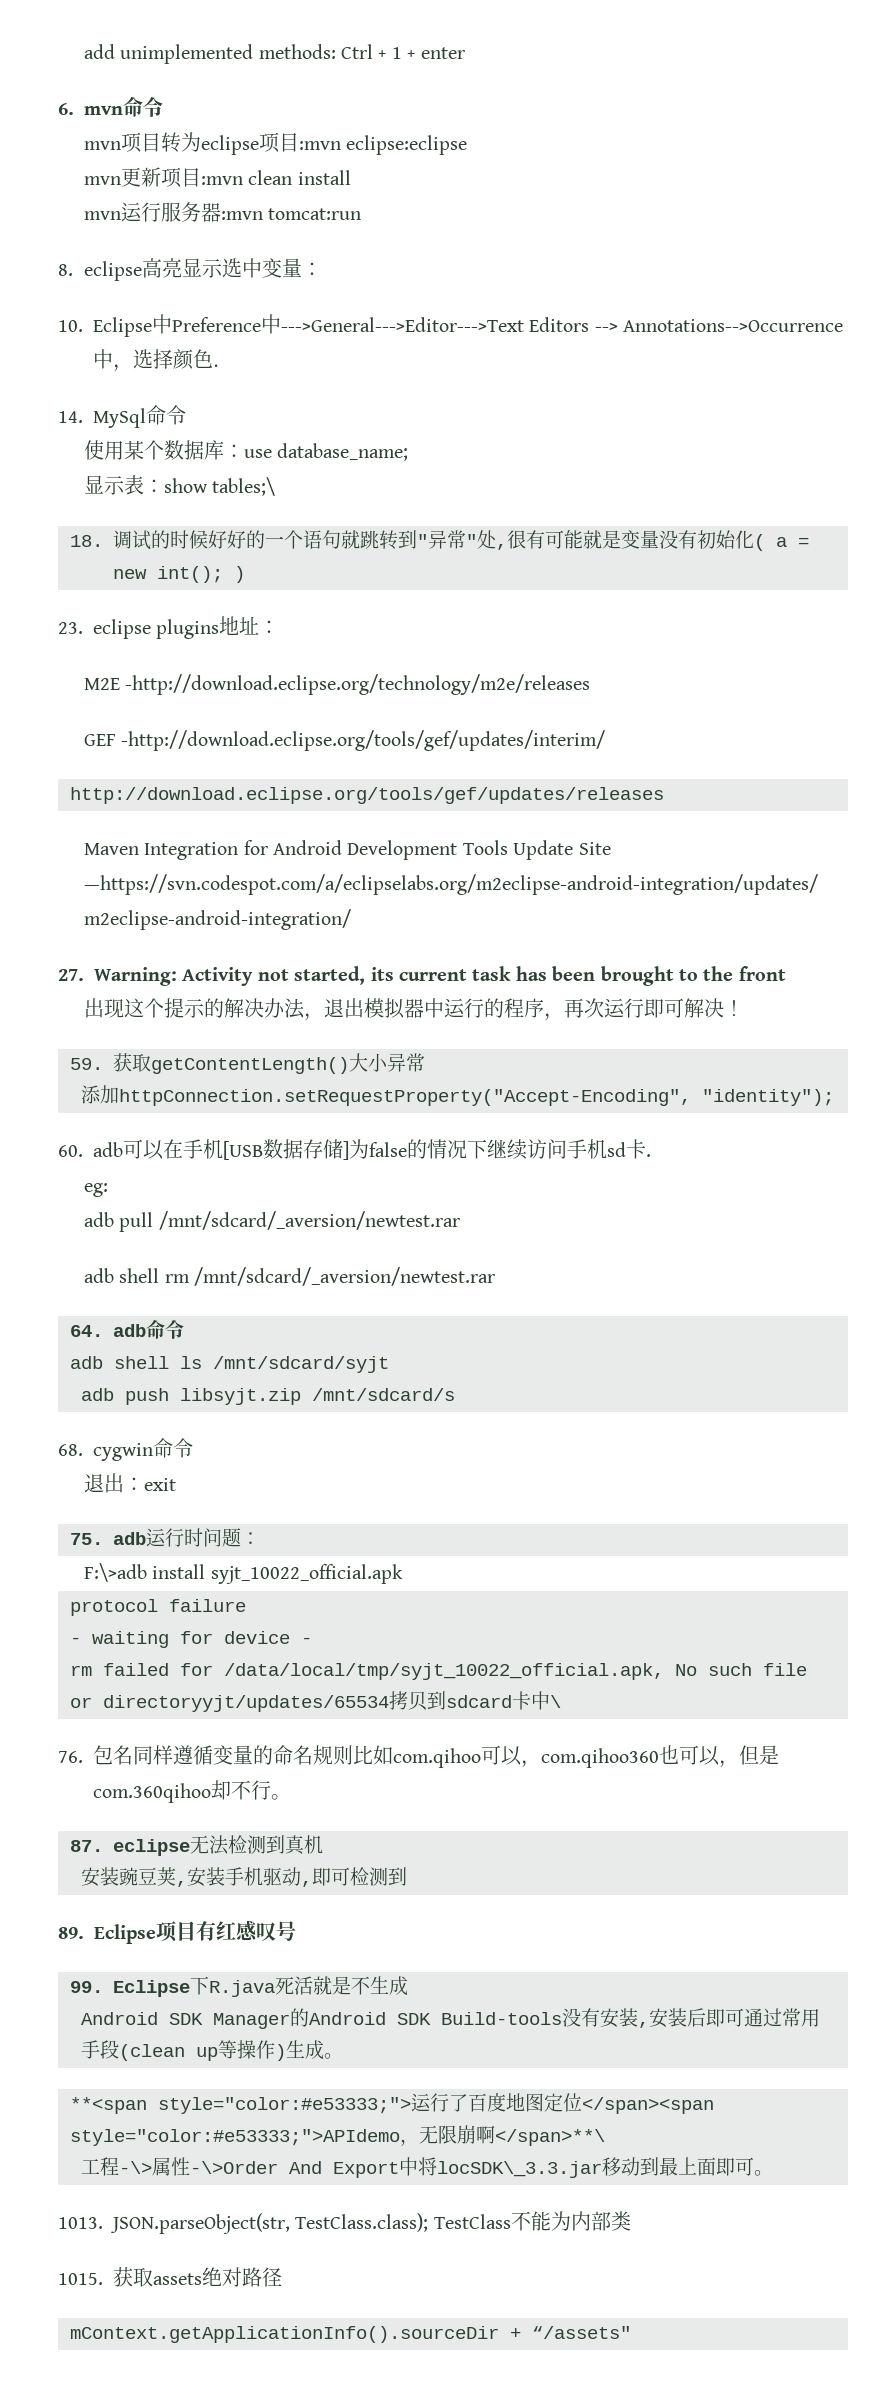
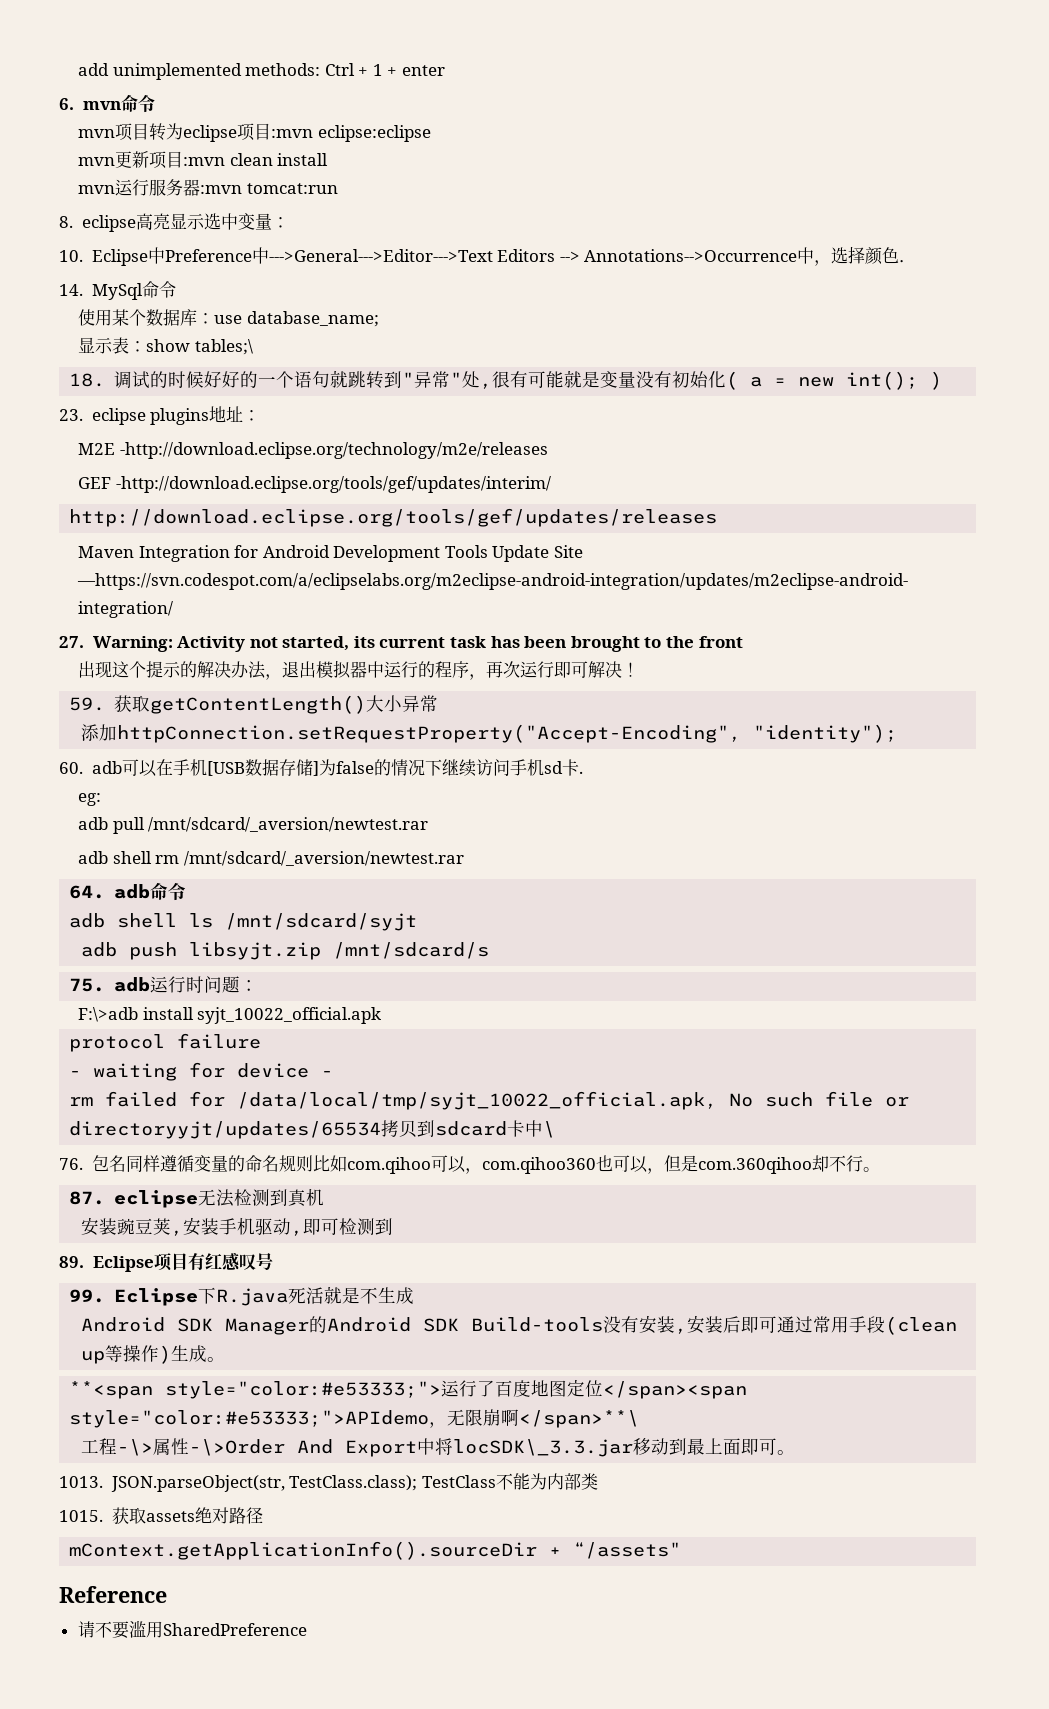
[58,1438,193,1461] [83,1473,176,1493] // 68. cygwin命令 // 退出：exit -> (490, 950) none
(631, 2332) none -> [59,1586,167,1603] [77,1620,307,1639] // Reference // 请不要滥用SharedPreference

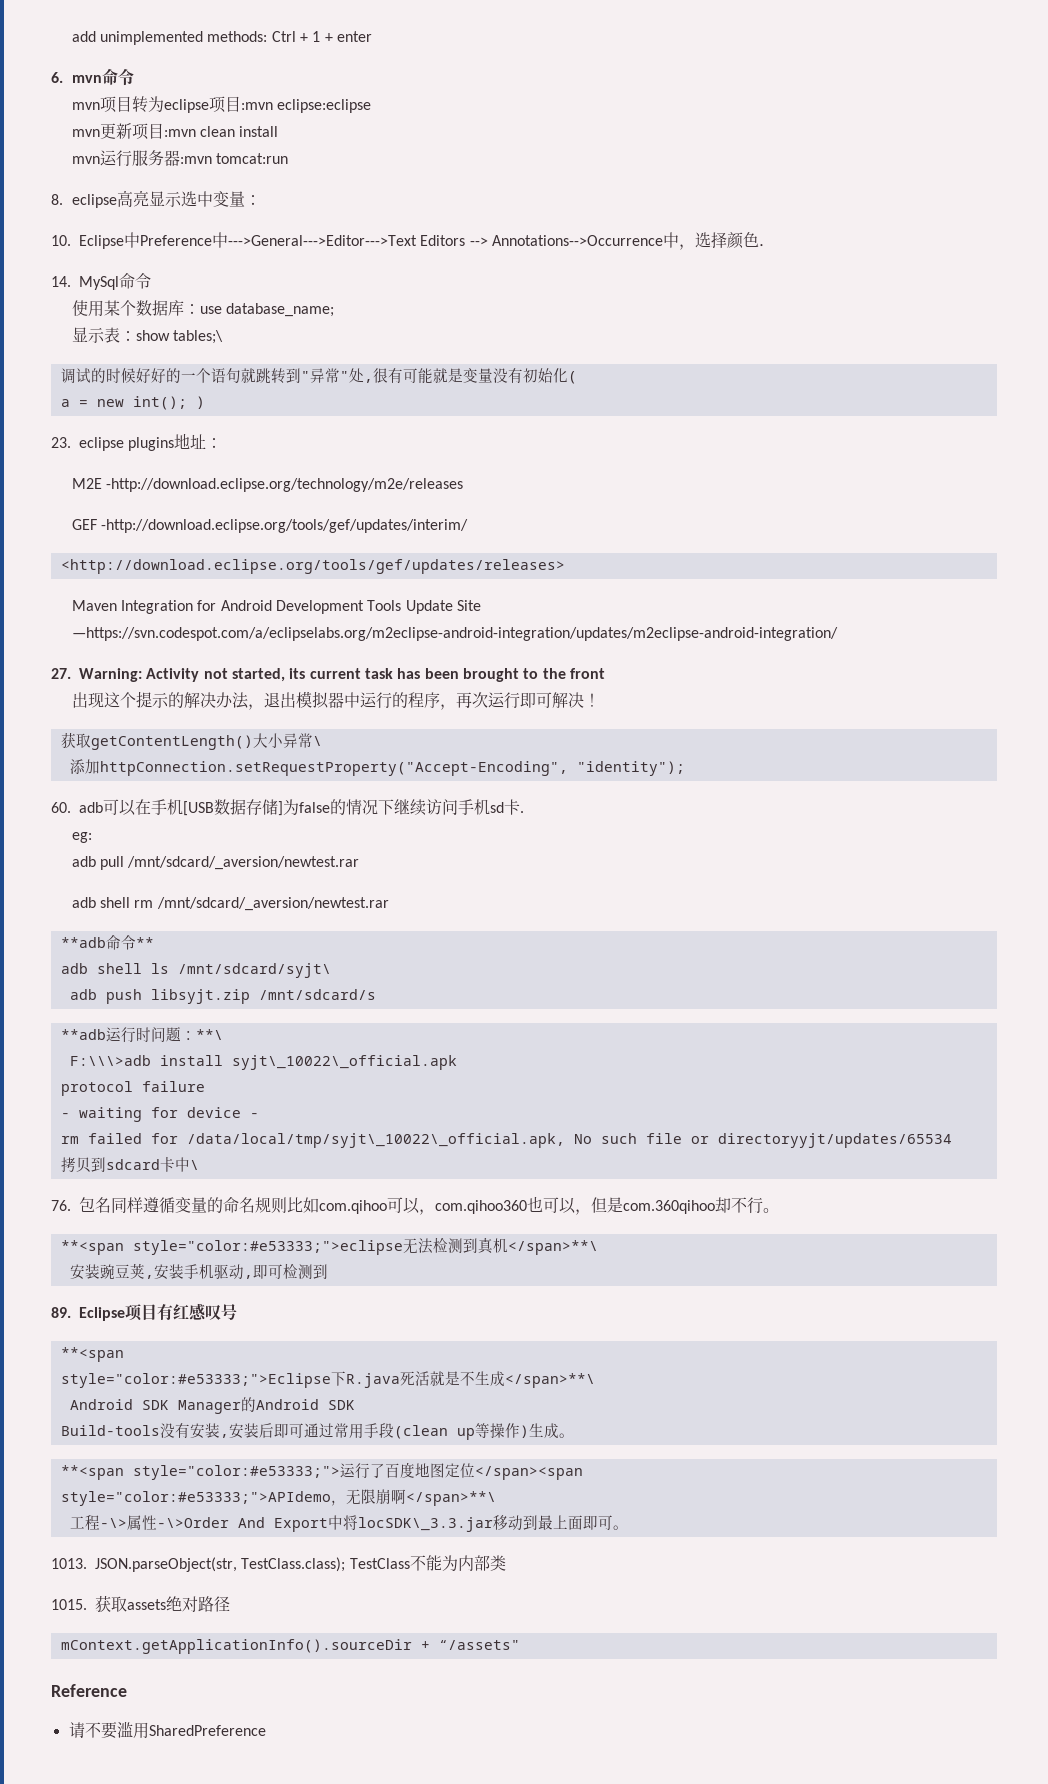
[69,373,106,387] 18. -> (224, 337) none
(738, 380) none -> (577, 377) //
[69,508,718,527] http://download.eclipse.org/tools/gef/updates/releases -> [60,559,565,574] <http://download.eclipse.org/tools/gef/updates/releases>
[69,697,106,711] 59. -> (600, 700) none
(438, 703) none -> [312,736,322,746] \
[69,882,186,901] 64. adb命令 -> [60,935,154,950] **adb命令**
[225,913,418,931] /mnt/sdcard/syjt -> [177,963,331,978] /mnt/sdcard/syjt\
[69,977,150,992] 75. adb -> [60,1029,106,1040] **adb
[77,1007,382,1024] // F:\>adb install syjt_10022_official.apk -> [195,1029,223,1040] [69,1055,457,1070] **\ // F:\\\>adb install syjt\_10022\_official.apk
[237,1091,718,1110] /data/local/tmp/syjt_10022_official.apk, -> [186,1133,565,1148] /data/local/tmp/syjt\_10022\_official.apk,
(382, 1130) none -> (952, 1140) //
[69,1190,198,1208] 87. eclipse -> [60,1240,403,1255] **<span style="color:#e53333;">eclipse
(324, 1197) none -> [507,1240,598,1255] </span>**\
[69,1288,198,1306] 99. Eclipse -> [60,1347,124,1362] [60,1373,331,1388] **<span // style="color:#e53333;">Eclipse
(414, 1295) none -> [504,1373,595,1388] </span>**\
(460, 1325) none -> (355, 1405) //

